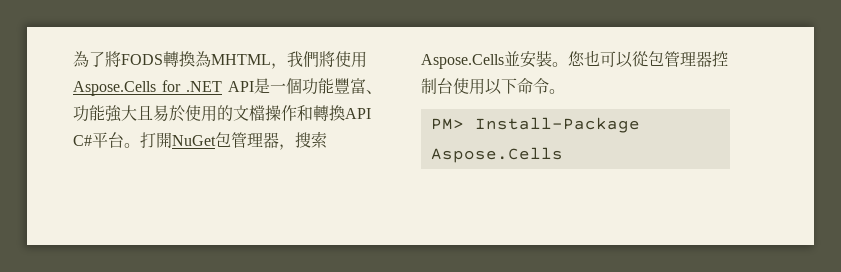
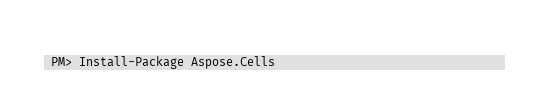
[73,51,367,69] [73,78,382,96] [73,105,371,122] [73,131,327,150] [421,50,728,69] [421,78,565,95] 為了將FODS轉換為MHTML，我們將使用Aspose.Cells for .NET API是一個功能豐富、功能強大且易於使用的文檔操作和轉換API C#平台。打開NuGet包管理器，搜索Aspose.Cells並安裝。您也可以從包管理器控制台使用以下命令。 // -> (50, 61) none

